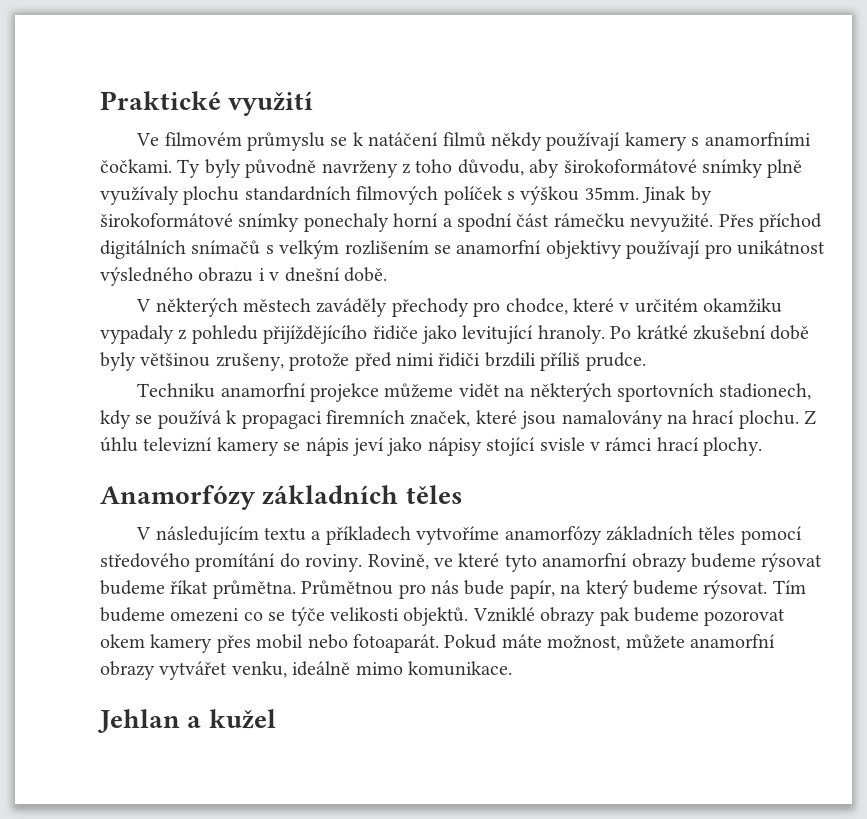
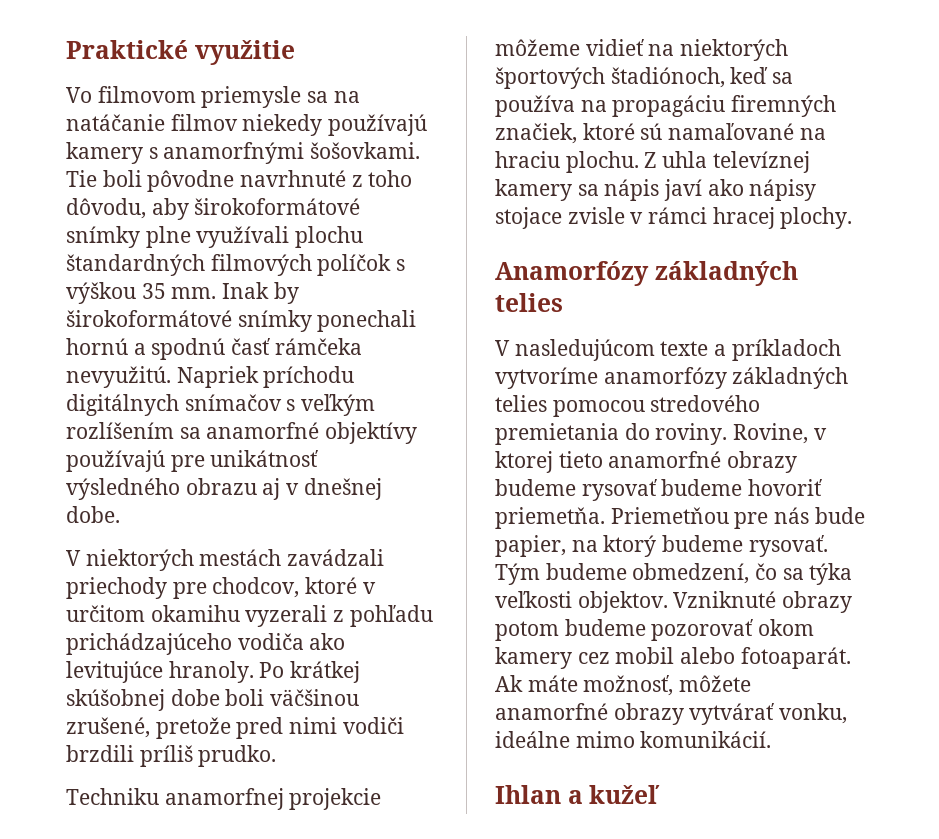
[228,91,314,116] [136,132,811,151] [100,159,398,178] využití // Ve filmovém průmyslu se k natáčení filmů někdy používají kamery s anamorfními čočkami. Ty byly původně navrženy -> [194,40,295,65] [66,86,360,108] [66,114,428,136] [66,142,421,164] [66,170,347,192] využitie // Vo filmovom priemysle sa na natáčanie filmov niekedy používajú kamery s anamorfnými šošovkami. Tie boli pôvodne navrhnuté
[457,159,524,176] důvodu, -> [66,198,146,219] dôvodu,
[767,159,803,178] [100,186,712,205] [100,213,822,232] [100,240,825,259] [100,267,387,286] [136,298,783,317] [100,325,810,344] [100,352,646,371] [137,383,812,402] [100,410,817,429] [100,437,585,456] plně využívaly plochu standardních filmových políček s výškou 35mm. Jinak by širokoformátové snímky ponechaly horní a spodní část rámečku nevyužité. Přes příchod digitálních snímačů s velkým rozlišením se anamorfní objektivy používají pro unikátnost výsledného obrazu i v dnešní době. // V některých městech zaváděly přechody pro chodce, které v určitém okamžiku vypadaly z pohledu přijíždějícího řidiče jako levitující hranoly. Po krátké zkušební době byly většinou zrušeny, protože před nimi řidiči brzdili příliš prudce. // Techniku anamorfní projekce můžeme vidět na některých sportovních stadionech, kdy se používá k propagaci firemních značek, které jsou namalovány na hrací plochu. Z úhlu televizní kamery se nápis jeví jako nápisy stojící svisle -> [145,226,364,248] [66,254,406,276] [66,282,299,304] [66,310,417,332] [66,338,362,360] [66,366,355,388] [66,394,376,416] [66,422,418,444] [66,450,319,472] [66,478,382,500] [66,506,120,523] [66,549,385,571] [66,577,376,599] [66,605,433,627] [66,633,346,655] [66,661,361,683] [66,689,360,711] [66,717,404,739] [66,745,277,767] [66,788,382,810] [495,39,789,61] [495,67,794,89] [495,95,837,117] [495,123,826,144] [495,151,810,173] [495,179,817,201] [495,207,625,229] plne využívali plochu štandardných filmových políčok s výškou 35 mm. Inak by širokoformátové snímky ponechali hornú a spodnú časť rámčeka nevyužitú. Napriek príchodu digitálnych snímačov s veľkým rozlíšením sa anamorfné objektívy používajú pre unikátnosť výsledného obrazu aj v dnešnej dobe. // V niektorých mestách zavádzali priechody pre chodcov, ktoré v určitom okamihu vyzerali z pohľadu prichádzajúceho vodiča ako levitujúce hranoly. Po krátkej skúšobnej dobe boli väčšinou zrušené, pretože pred nimi vodiči brzdili príliš prudko. // Techniku anamorfnej projekcie môžeme vidieť na niektorých športových štadiónoch, keď sa používa na propagáciu firemných značiek, ktoré sú namaľované na hraciu plochu. Z uhla televíznej kamery sa nápis javí ako nápisy stojace zvisle
[656,437,699,451] hrací -> [712,207,775,229] hracej
[262,485,463,505] [136,526,802,545] [100,553,823,572] [100,580,806,599] [100,607,786,626] [100,634,775,653] [100,661,512,680] [98,709,276,733] základních těles // V následujícím textu a příkladech vytvoříme anamorfózy základních těles pomocí středového promítání do roviny. Rovině, ve které tyto anamorfní obrazy budeme rýsovat budeme říkat průmětna. Průmětnou pro nás bude papír, na který budeme rýsovat. Tím budeme omezeni co se týče velikosti objektů. Vzniklé obrazy pak budeme pozorovat okem kamery přes mobil nebo fotoaparát. Pokud máte možnost, můžete anamorfní obrazy vytvářet venku, ideálně mimo komunikace. // Jehlan a kužel -> [654,261,798,286] [495,293,563,312] [495,339,841,361] [495,367,849,389] [495,395,761,417] [495,423,827,445] [495,451,798,473] [495,479,823,501] [495,507,865,529] [495,535,828,557] [495,563,853,585] [495,591,853,613] [495,619,815,641] [495,647,851,669] [495,675,752,696] [495,703,848,725] [495,731,772,748] [495,785,661,804] základných telies // V nasledujúcom texte a príkladoch vytvoríme anamorfózy základných telies pomocou stredového premietania do roviny. Rovine, v ktorej tieto anamorfné obrazy budeme rysovať budeme hovoriť priemetňa. Priemetňou pre nás bude papier, na ktorý budeme rysovať. Tým budeme obmedzení, čo sa týka veľkosti objektov. Vzniknuté obrazy potom budeme pozorovať okom kamery cez mobil alebo fotoaparát. Ak máte možnosť, môžete anamorfné obrazy vytvárať vonku, ideálne mimo komunikácií. // Ihlan a kužeľ

